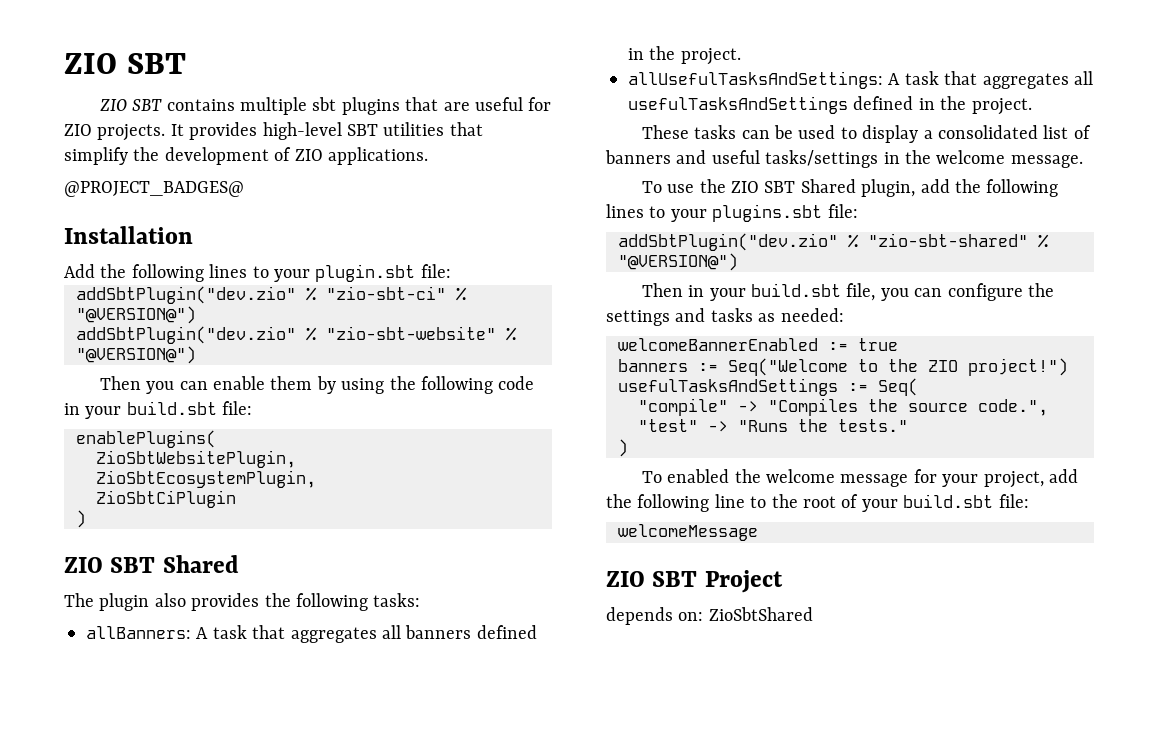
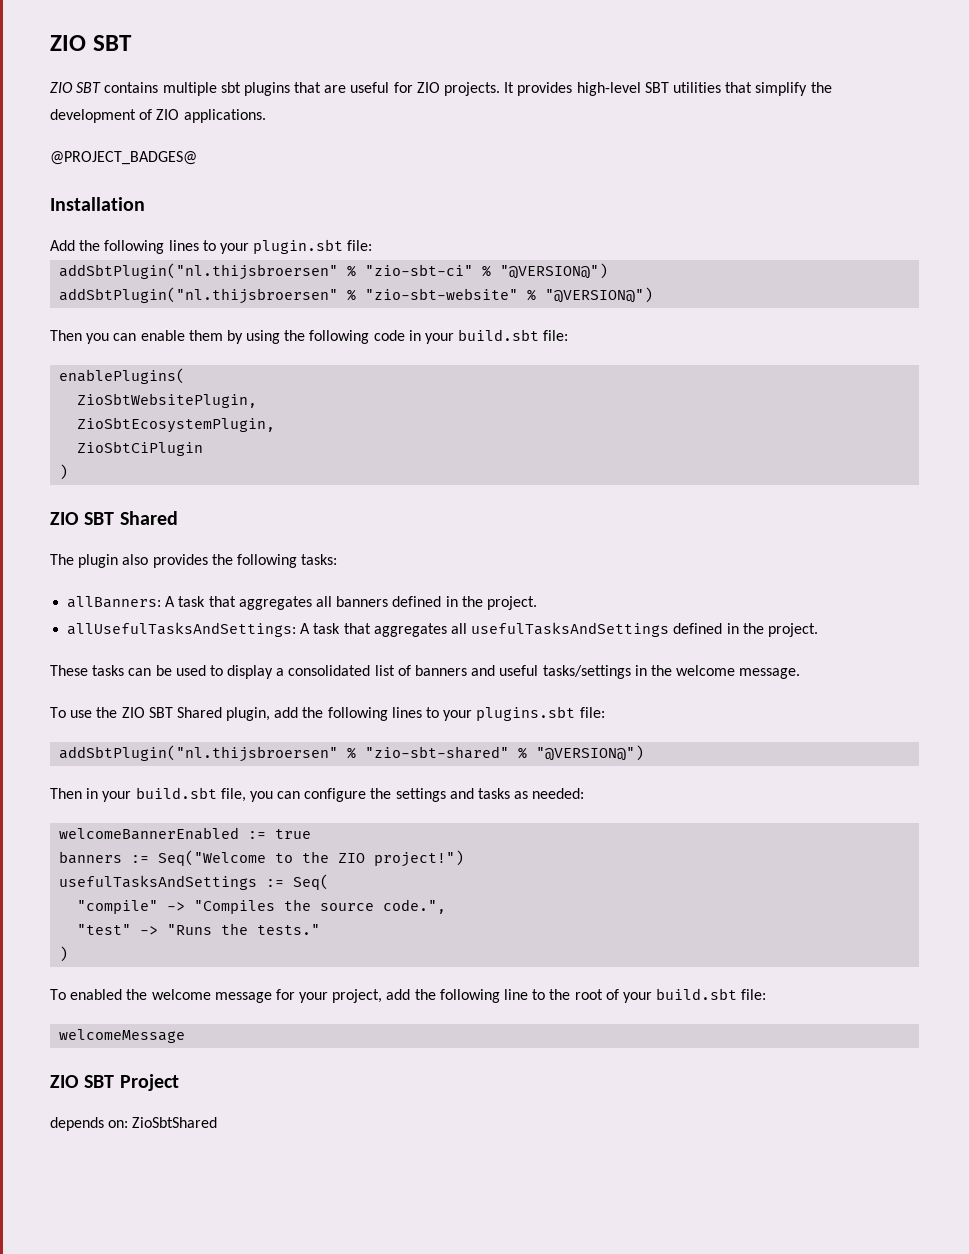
[76,286,296,304] addSbtPlugin("dev.zio" -> [59,263,339,280] addSbtPlugin("nl.thijsbroersen"
[76,326,296,344] addSbtPlugin("dev.zio" -> [59,287,339,304] addSbtPlugin("nl.thijsbroersen"
[618,233,838,251] addSbtPlugin("dev.zio" -> [59,745,339,762] addSbtPlugin("nl.thijsbroersen"

